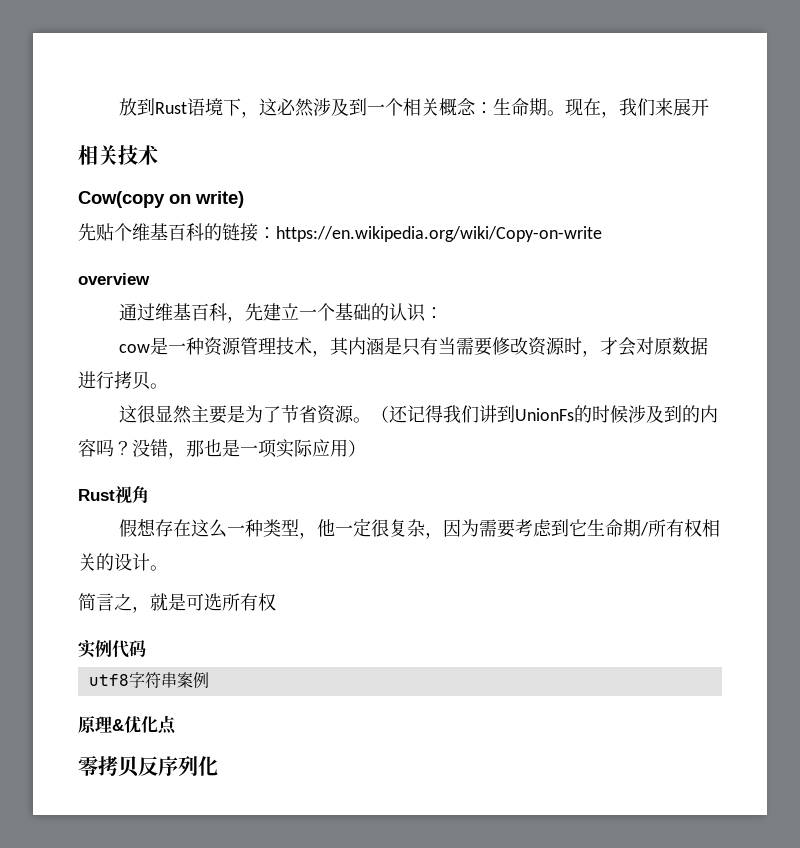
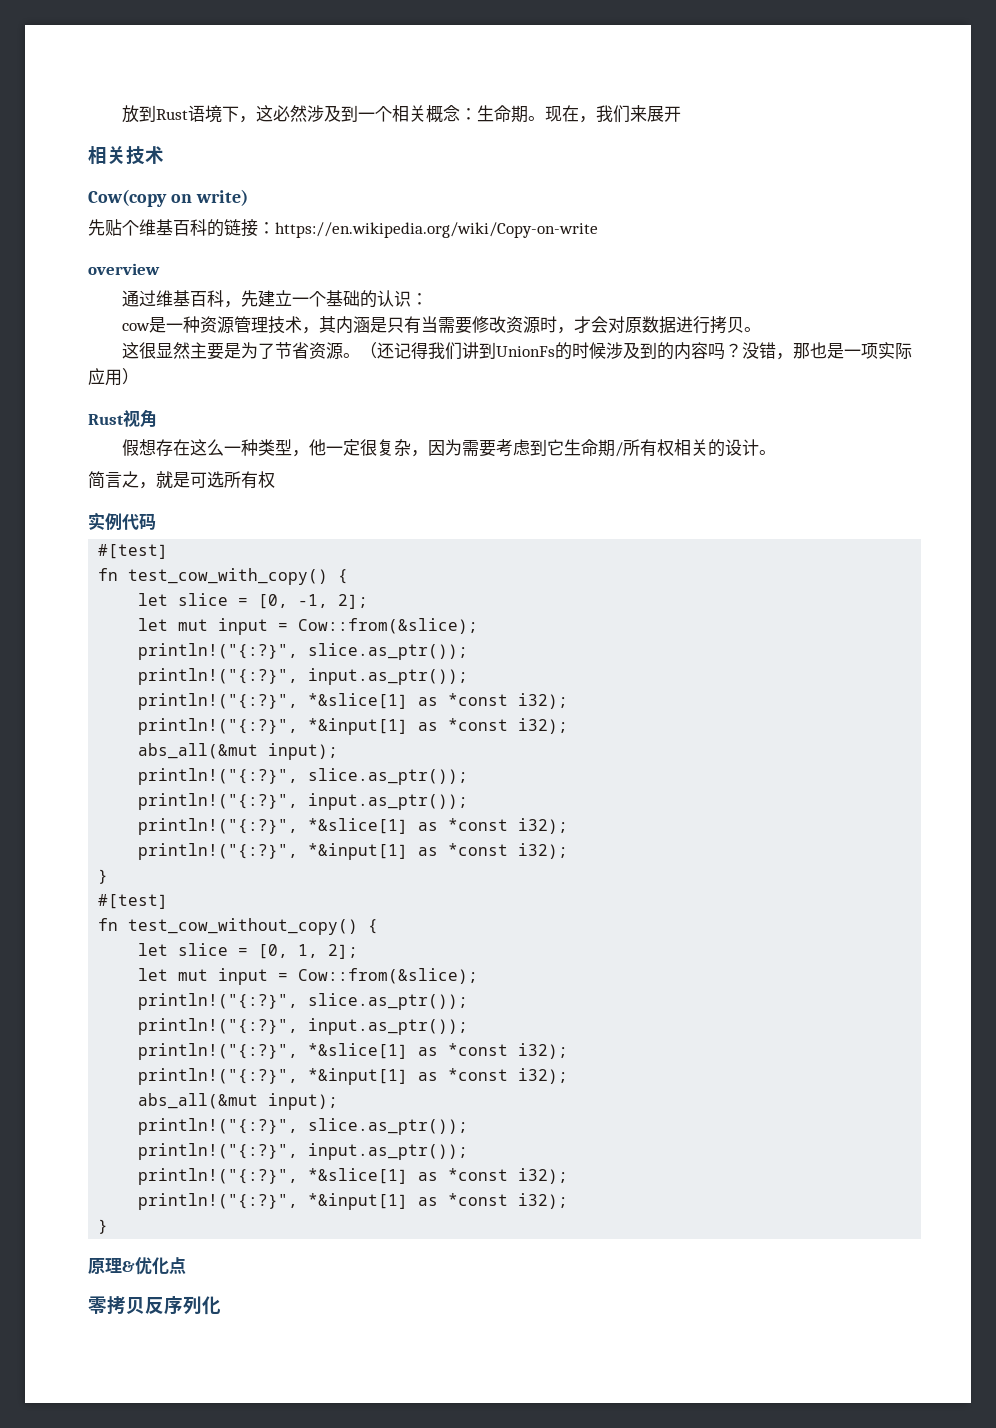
[88,672,209,688] utf8字符串案例 -> [98,544,169,559] [98,568,349,585] [138,593,369,609] [138,618,479,635] [138,643,469,660] [138,668,469,685] [138,693,569,710] [138,718,569,735] [138,743,339,760] [138,768,469,785] [138,793,469,810] [138,818,569,835] [138,843,569,860] [98,869,109,884] [98,894,169,909] [98,918,379,935] [138,943,359,959] [138,968,479,985] [138,993,469,1010] [138,1018,469,1035] [138,1043,569,1060] [138,1068,569,1085] [138,1093,339,1110] [138,1118,469,1135] [138,1143,469,1160] [138,1168,569,1185] [138,1193,569,1210] [98,1219,109,1234] #[test] // fn test_cow_with_copy() { // let slice = [0, -1, 2]; // let mut input = Cow::from(&slice); // println!("{:?}", slice.as_ptr()); // println!("{:?}", input.as_ptr()); // println!("{:?}", *&slice[1] as *const i32); // println!("{:?}", *&input[1] as *const i32); // abs_all(&mut input); // println!("{:?}", slice.as_ptr()); // println!("{:?}", input.as_ptr()); // println!("{:?}", *&slice[1] as *const i32); // println!("{:?}", *&input[1] as *const i32); // } // #[test] // fn test_cow_without_copy() { // let slice = [0, 1, 2]; // let mut input = Cow::from(&slice); // println!("{:?}", slice.as_ptr()); // println!("{:?}", input.as_ptr()); // println!("{:?}", *&slice[1] as *const i32); // println!("{:?}", *&input[1] as *const i32); // abs_all(&mut input); // println!("{:?}", slice.as_ptr()); // println!("{:?}", input.as_ptr()); // println!("{:?}", *&slice[1] as *const i32); // println!("{:?}", *&input[1] as *const i32); // }

